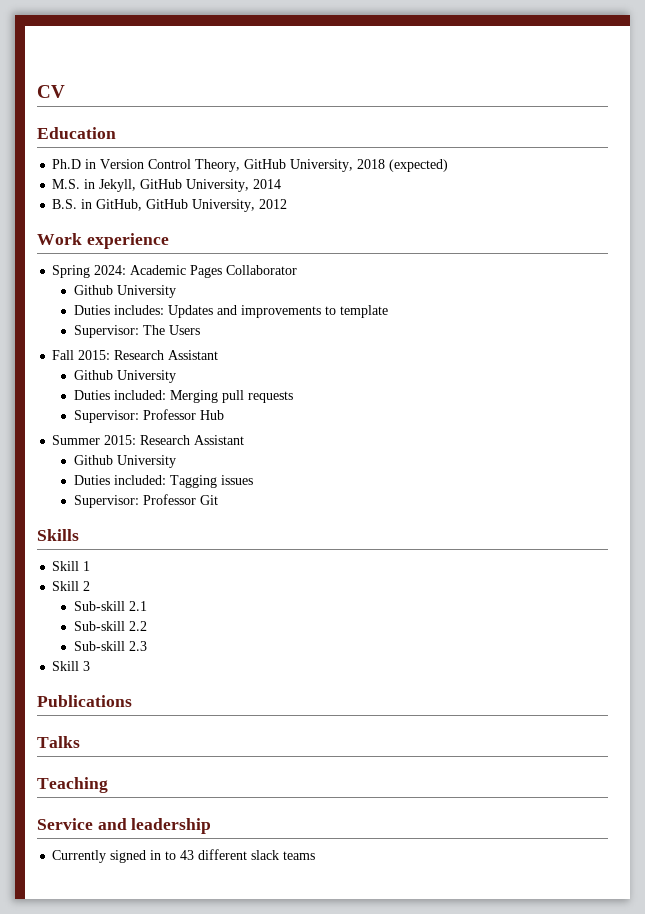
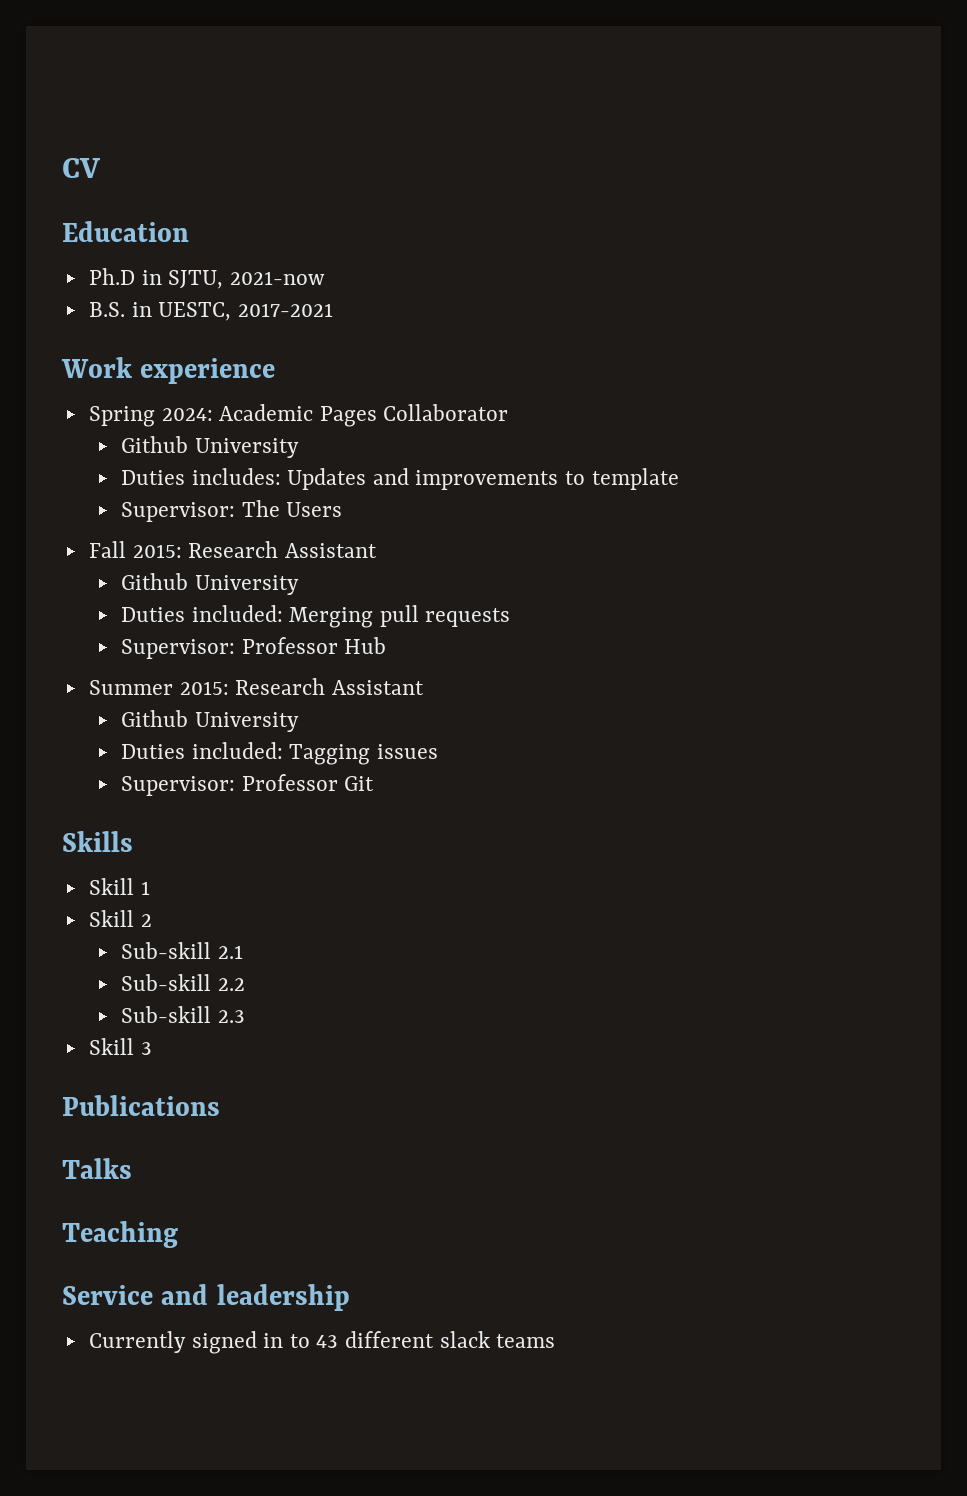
[100,159,449,172] [52,179,282,192] [52,199,288,212] Version Control Theory, GitHub University, 2018 (expected) // M.S. in Jekyll, GitHub University, 2014 // B.S. in GitHub, GitHub University, 2012 -> [168,270,325,289] [88,302,333,321] SJTU, 2021-now // B.S. in UESTC, 2017-2021

